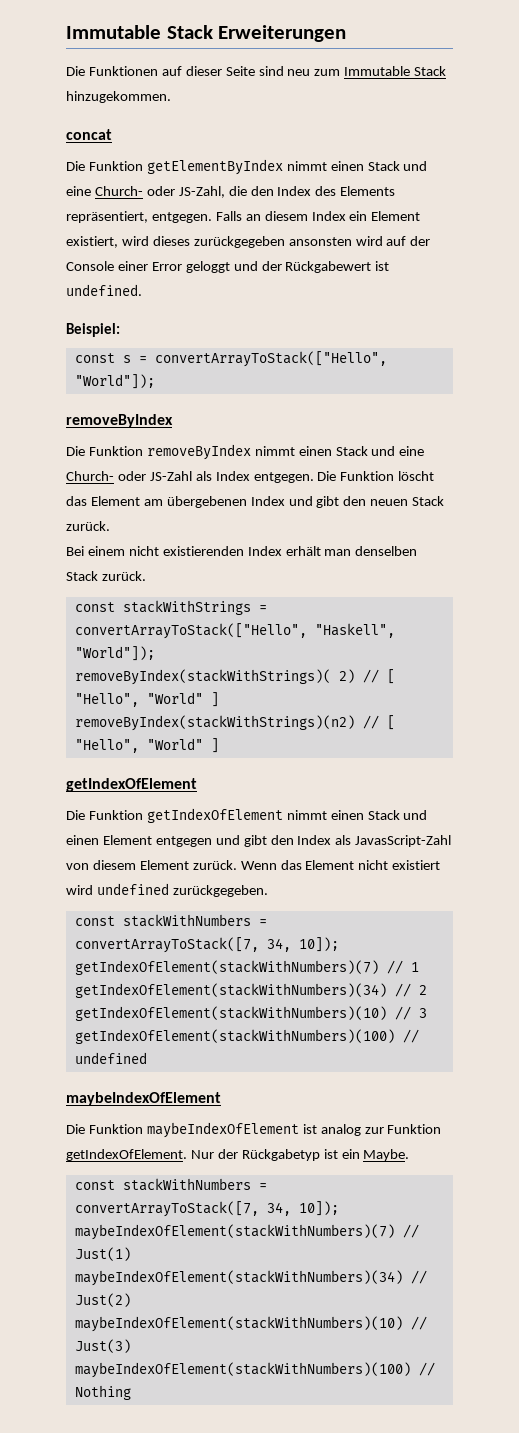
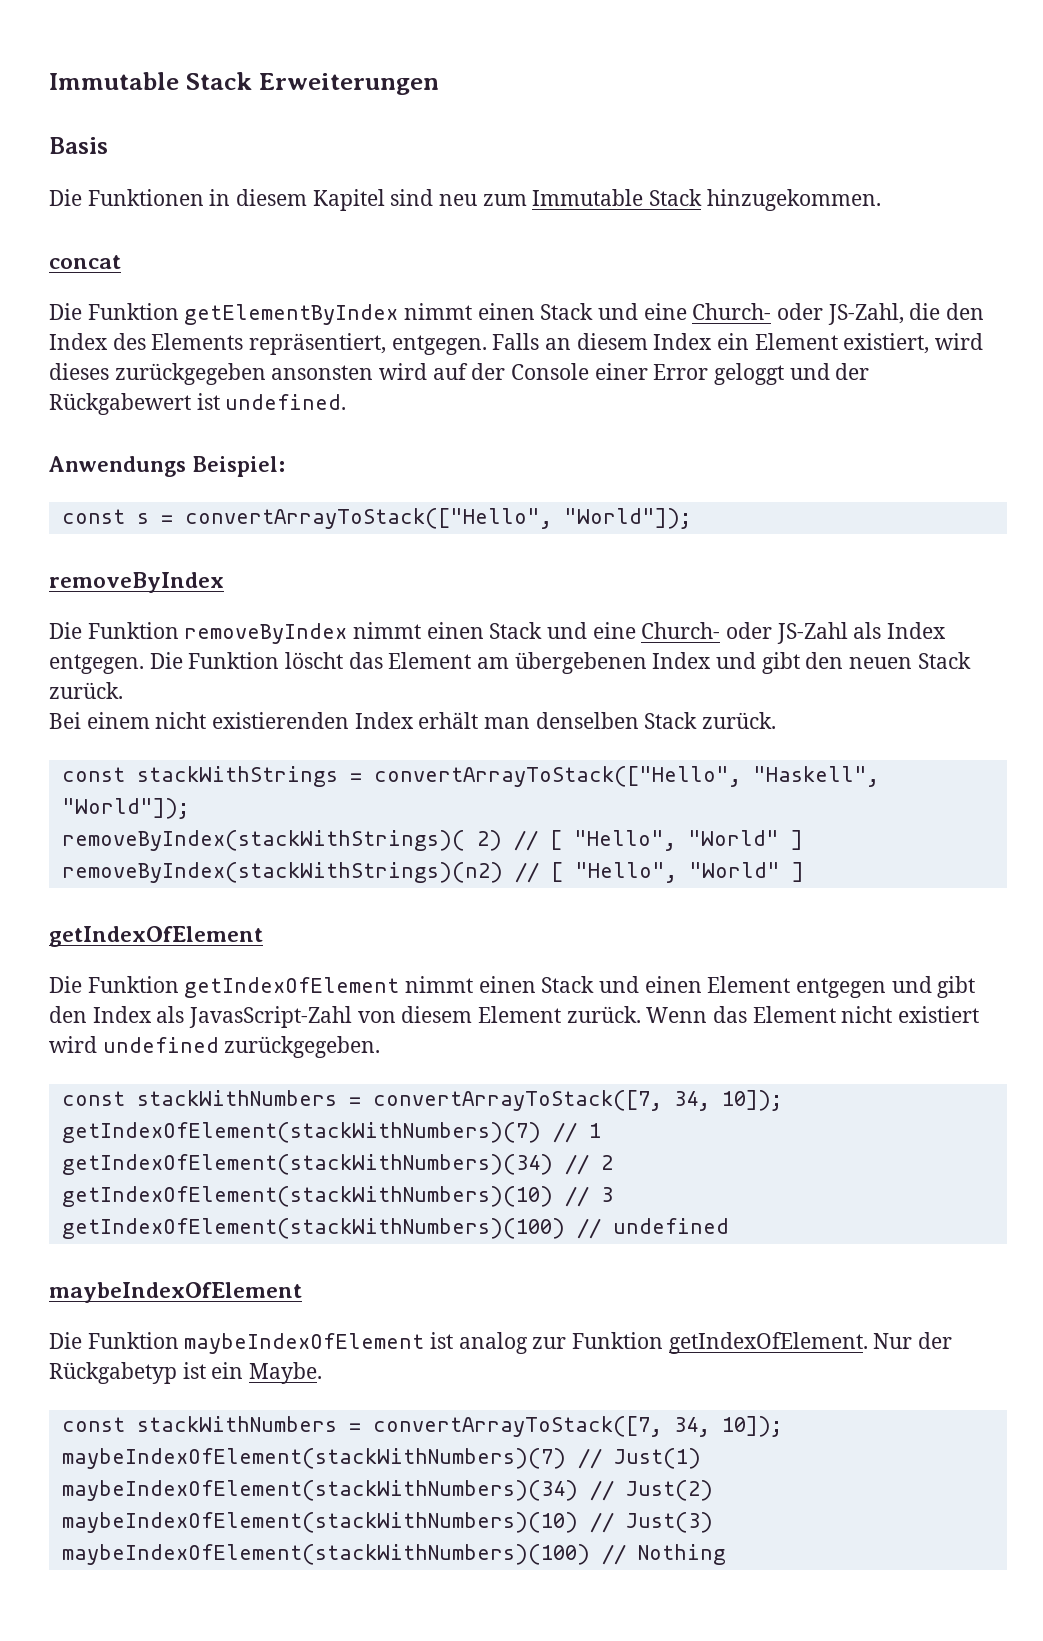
(347, 33) none -> [49,137,108,154] // Basis
[161,66,255,76] auf dieser Seite -> [209,189,385,211] in diesem Kapitel
(142, 290) none -> [49,456,186,477] Anwendungs

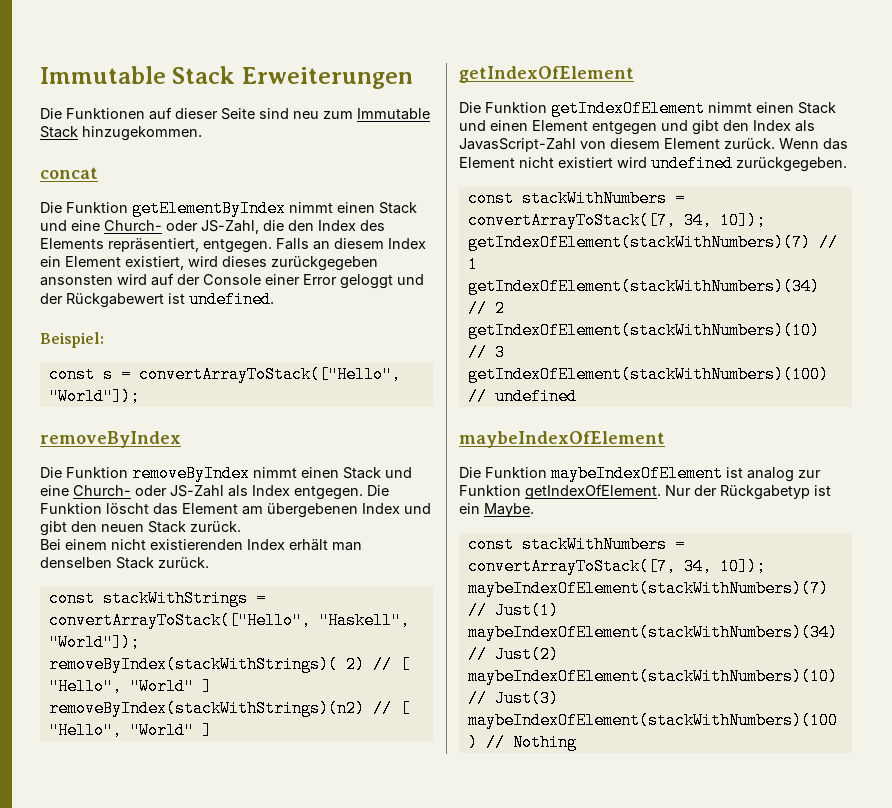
[49,137,108,154] // Basis -> (413, 78) none
[209,189,385,211] in diesem Kapitel -> [149,107,255,120] auf dieser Seite
[49,456,186,477] Anwendungs -> (274, 299) none

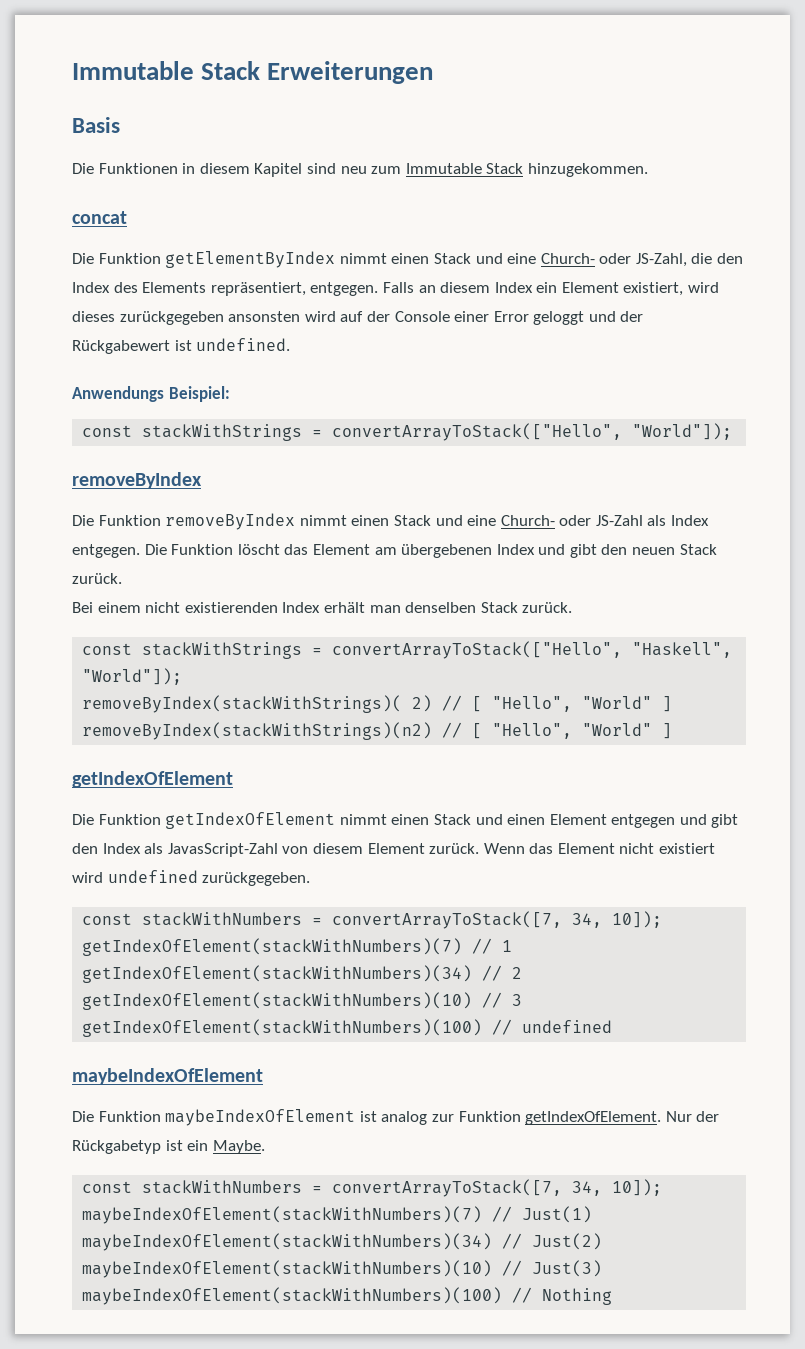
(413, 78) none -> [72,117,120,133] // Basis
[149,107,255,120] auf dieser Seite -> [182,163,303,177] in diesem Kapitel
(274, 299) none -> [72,386,164,402] Anwendungs
[102,366,113,383] s -> [142,424,303,441] stackWithStrings

